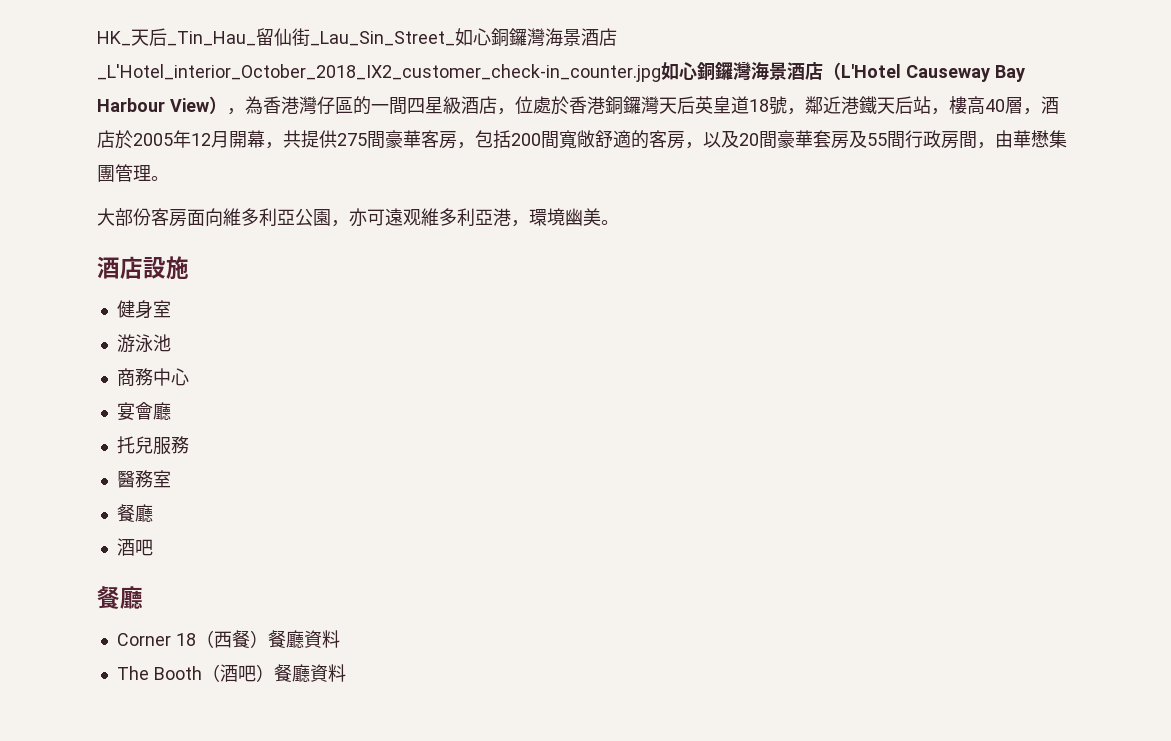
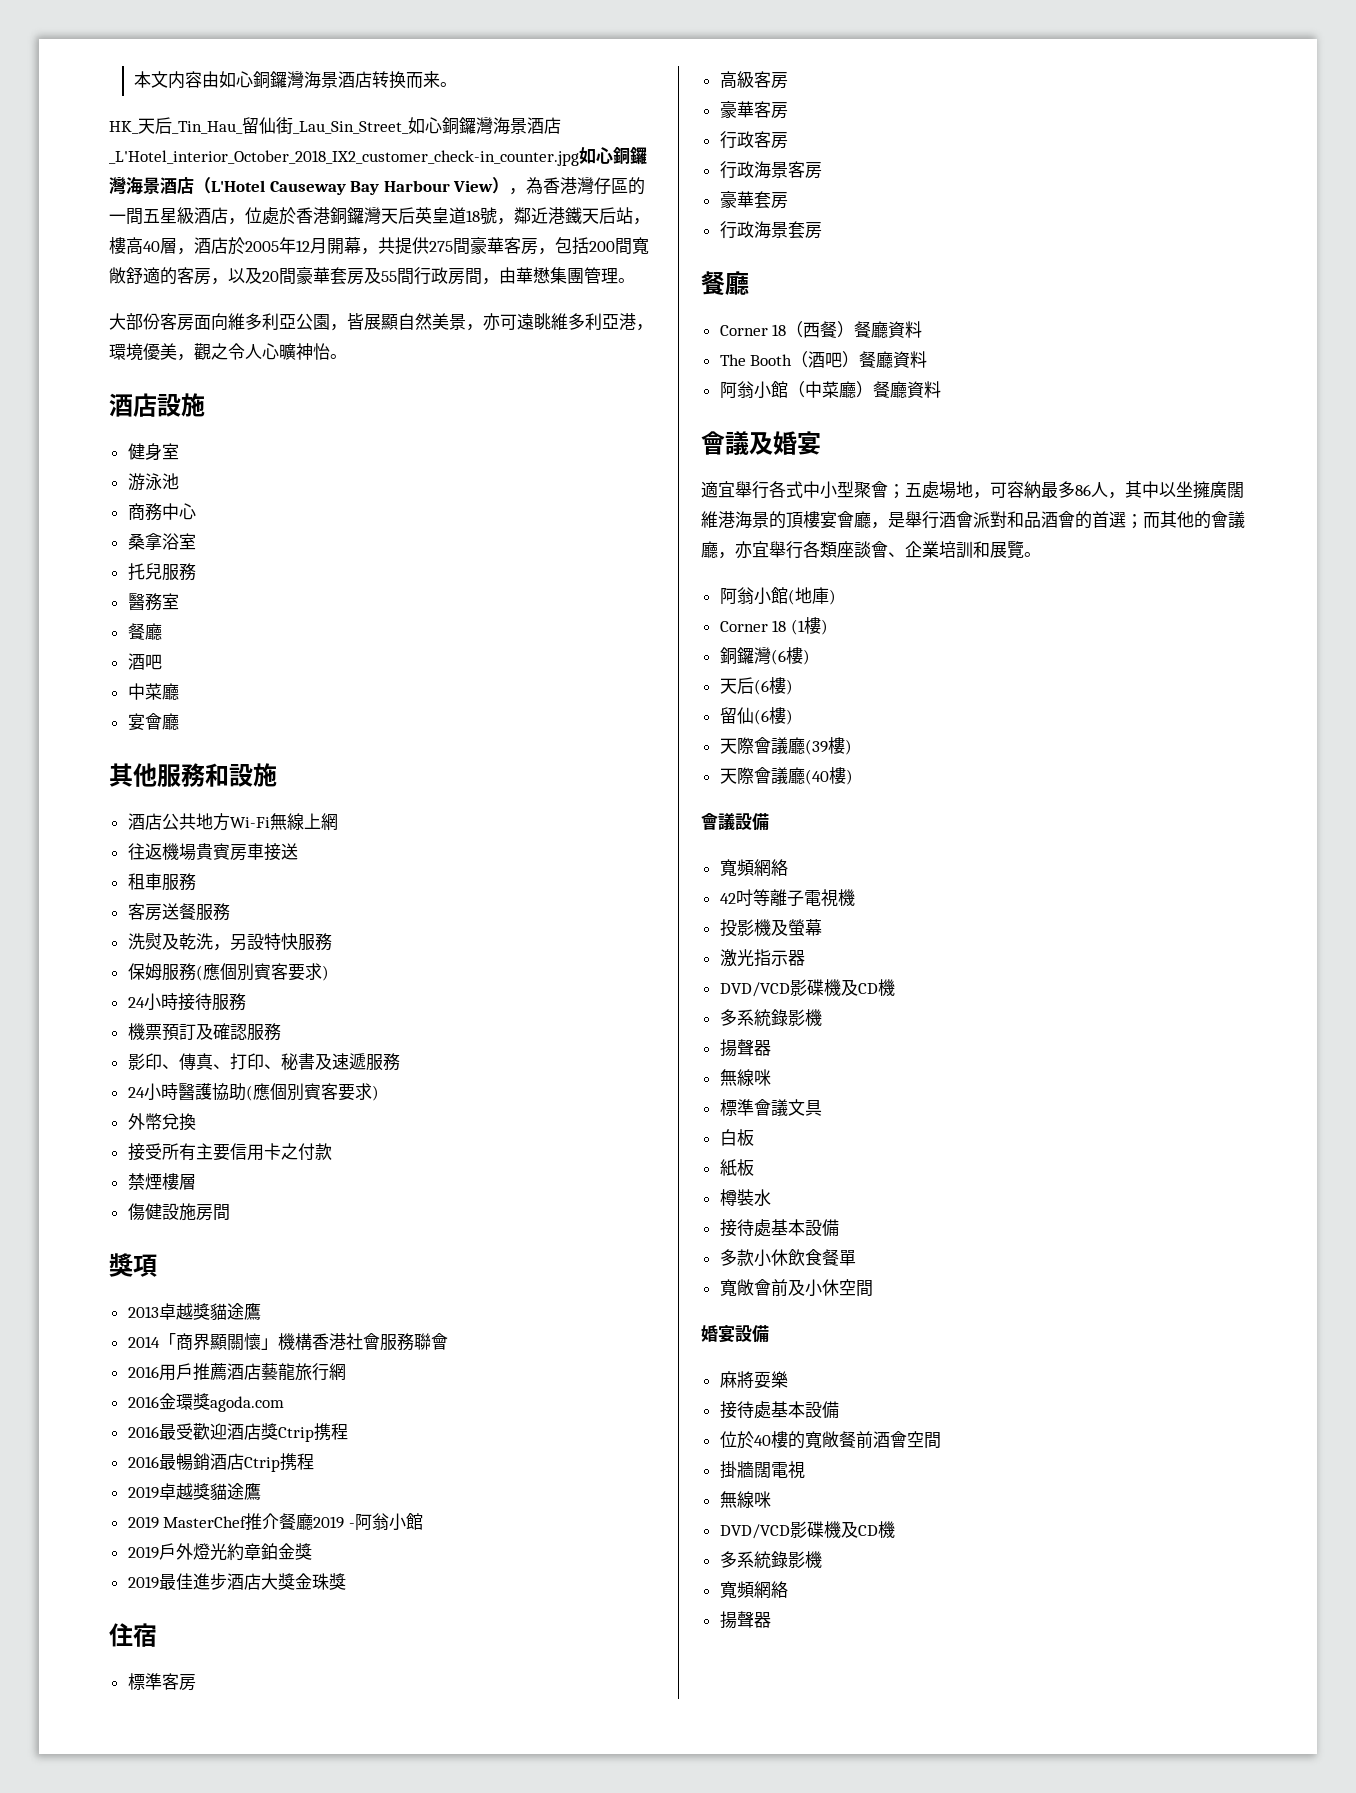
(97, 38) none -> [133,71,457,89] 本文内容由如心銅鑼灣海景酒店转换而来。 //
[406,98,425,114] 四 -> [143,209,160,223] 五
[349,208,601,227] 亦可遠观維多利亞港，環境幽美 -> [347,313,653,331] [109,343,330,361] 皆展顯自然美景，亦可遠眺維多利亞港，環境優美，觀之令人心曠神怡
[116,402,171,421] 宴會廳 -> [127,533,196,550] 桑拿浴室
(153, 547) none -> [127,683,179,700] [127,713,179,731] [109,763,277,787] [127,813,338,831] [127,843,298,861] [127,873,196,891] [127,903,230,921] [127,932,332,951] [127,963,329,981] [127,993,246,1011] [127,1023,281,1041] [127,1053,400,1071] [127,1083,379,1101] [127,1113,196,1131] [127,1143,332,1161] [127,1173,196,1190] [127,1203,230,1221] [109,1253,157,1277] [127,1303,261,1320] [127,1333,448,1351] [127,1363,346,1381] [127,1393,284,1412] [127,1423,348,1442] [127,1453,314,1472] [127,1483,261,1500] [127,1513,423,1531] [127,1543,312,1561] [127,1573,346,1590] [109,1623,157,1647] [127,1673,196,1691] [719,71,788,89] [719,101,788,119] [719,131,788,149] [719,161,822,179] [719,191,788,209] [719,221,822,239] // 中菜廳 // 宴會廳 // 其他服務和設施 // 酒店公共地方Wi-Fi無線上網 // 往返機場貴賓房車接送 // 租車服務 // 客房送餐服務 // 洗熨及乾洗，另設特快服務 // 保姆服務(應個別賓客要求) // 24小時接待服務 // 機票預訂及確認服務 // 影印、傳真、打印、秘書及速遞服務 // 24小時醫護協助(應個別賓客要求) // 外幣兌換 // 接受所有主要信用卡之付款 // 禁煙樓層 // 傷健設施房間 // 獎項 // 2013卓越獎貓途鷹 // 2014「商界顯關懷」機構香港社會服務聯會 // 2016用戶推薦酒店藝龍旅行網 // 2016金環獎agoda.com // 2016最受歡迎酒店獎Ctrip携程 // 2016最暢銷酒店Ctrip携程 // 2019卓越獎貓途鷹 // 2019 MasterChef推介餐廳2019 -阿翁小館 // 2019戶外燈光約章鉑金獎 // 2019最佳進步酒店大獎金珠獎 // 住宿 // 標準客房 // 高級客房 // 豪華客房 // 行政客房 // 行政海景客房 // 豪華套房 // 行政海景套房
(346, 673) none -> [719,381,941,399] [701,431,821,455] [701,481,1244,499] [701,511,1245,529] [701,541,1041,559] [719,587,836,605] [719,617,828,635] [719,647,810,665] [719,677,793,695] [719,707,793,725] [719,737,852,755] [719,767,853,785] [701,813,769,831] [719,859,788,877] [719,889,855,907] [719,919,822,937] [719,949,805,967] [719,979,895,997] [719,1009,822,1027] [719,1039,771,1057] [719,1069,771,1086] [719,1099,822,1116] [719,1129,754,1146] [719,1159,754,1177] [719,1189,771,1206] [719,1219,839,1237] [719,1249,856,1267] [719,1279,873,1297] [701,1325,769,1343] [719,1371,788,1388] [719,1401,839,1419] [719,1431,941,1449] [719,1461,805,1479] [719,1491,771,1508] [719,1521,895,1539] [719,1551,822,1569] [719,1581,788,1599] [719,1611,771,1629] // 阿翁小館（中菜廳）餐廳資料 // 會議及婚宴 // 適宜舉行各式中小型聚會；五處場地，可容納最多86人，其中以坐擁廣闊維港海景的頂樓宴會廳，是舉行酒會派對和品酒會的首選；而其他的會議廳，亦宜舉行各類座談會、企業培訓和展覽。 // 阿翁小館(地庫) // Corner 18 (1樓) // 銅鑼灣(6樓) // 天后(6樓) // 留仙(6樓) // 天際會議廳(39樓) // 天際會議廳(40樓) // 會議設備 // 寬頻網絡 // 42吋等離子電視機 // 投影機及螢幕 // 激光指示器 // DVD/VCD影碟機及CD機 // 多系統錄影機 // 揚聲器 // 無線咪 // 標準會議文具 // 白板 // 紙板 // 樽裝水 // 接待處基本設備 // 多款小休飲食餐單 // 寬敞會前及小休空間 // 婚宴設備 // 麻將耍樂 // 接待處基本設備 // 位於40樓的寬敞餐前酒會空間 // 掛牆闊電視 // 無線咪 // DVD/VCD影碟機及CD機 // 多系統錄影機 // 寬頻網絡 // 揚聲器

